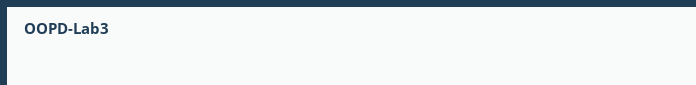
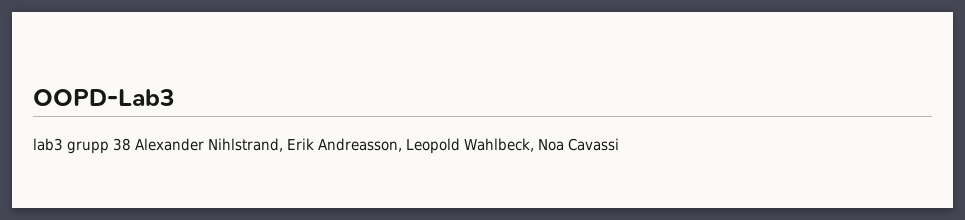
(109, 28) none -> [33,138,620,154] // lab3 grupp 38 Alexander Nihlstrand, Erik Andreasson, Leopold Wahlbeck, Noa Cavassi

